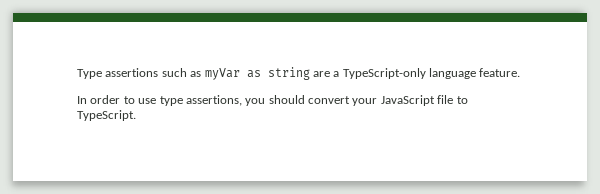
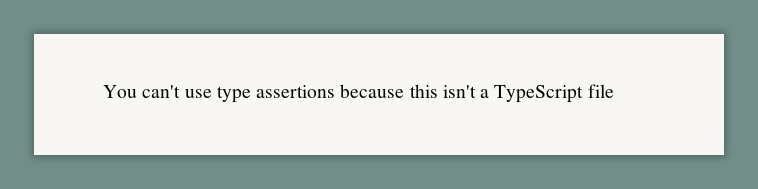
[77,67,521,80] [77,95,468,106] [77,110,136,121] Type assertions such as myVar as string are a TypeScript-only language feature. // In order to use type assertions, you should convert your JavaScript file to TypeScript. -> [103,84,614,103] You can't use type assertions because this isn't a TypeScript file

